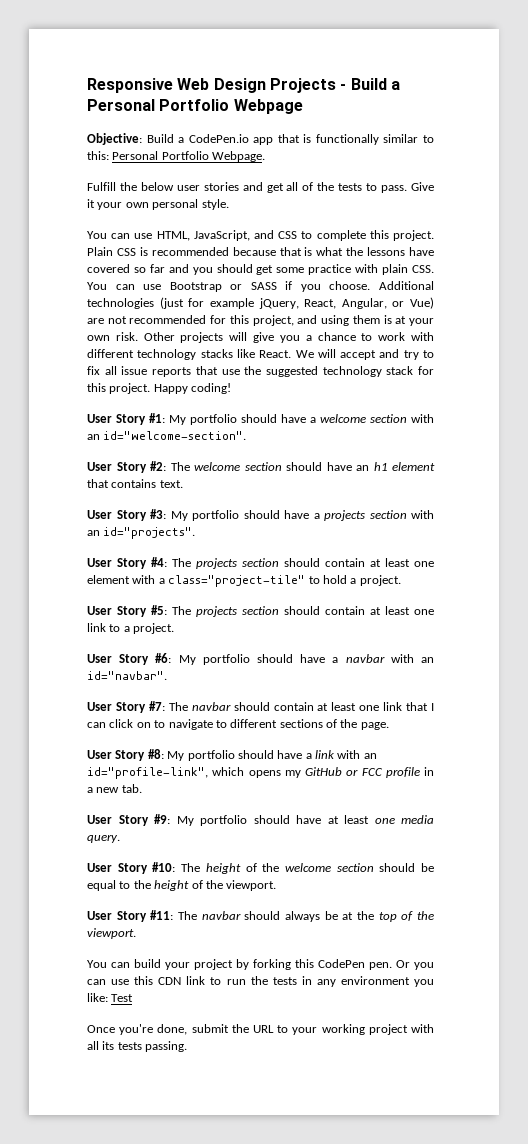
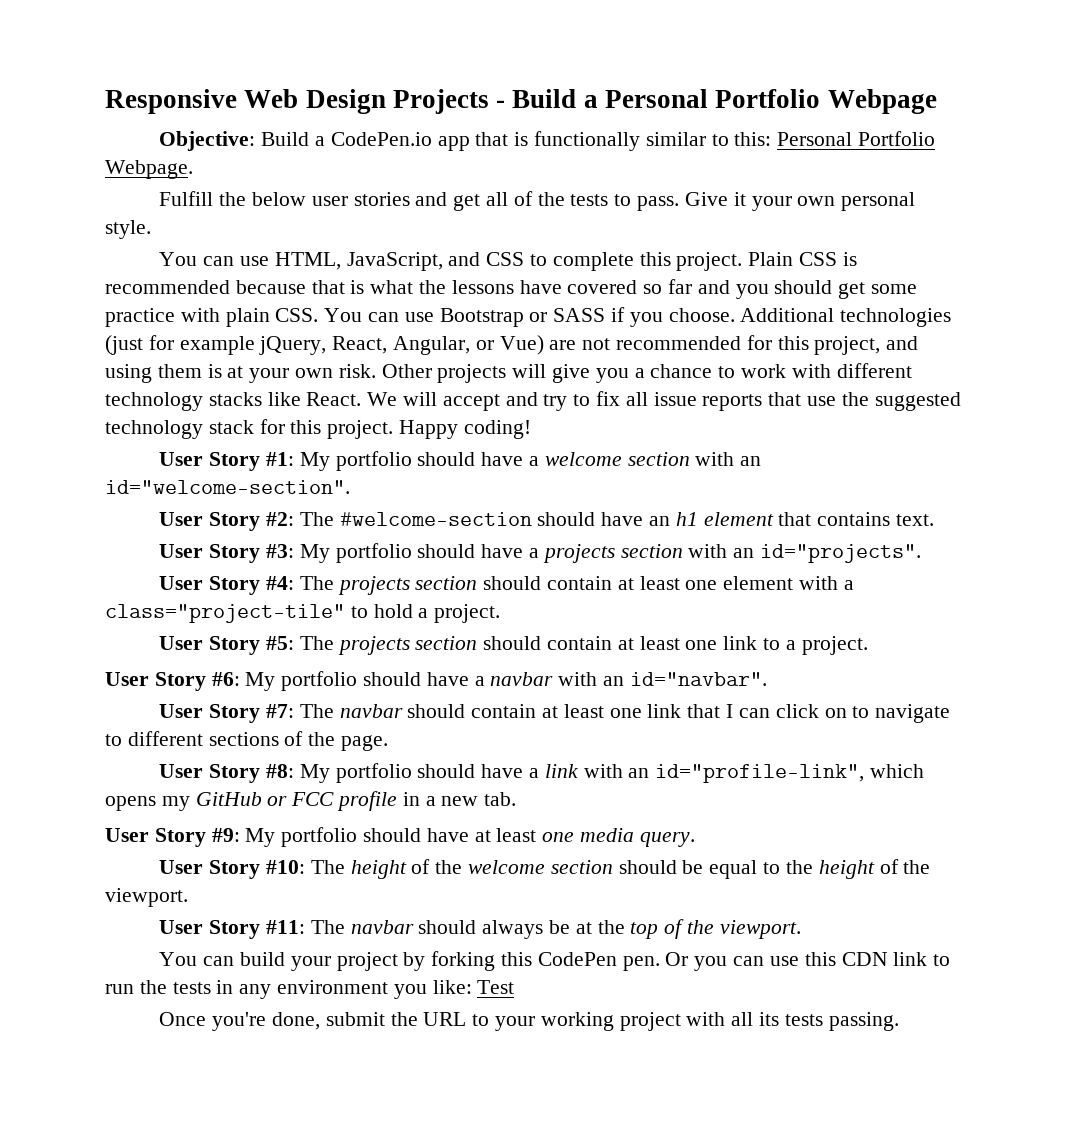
[194,462,282,471] welcome section -> [339,512,532,526] #welcome-section

